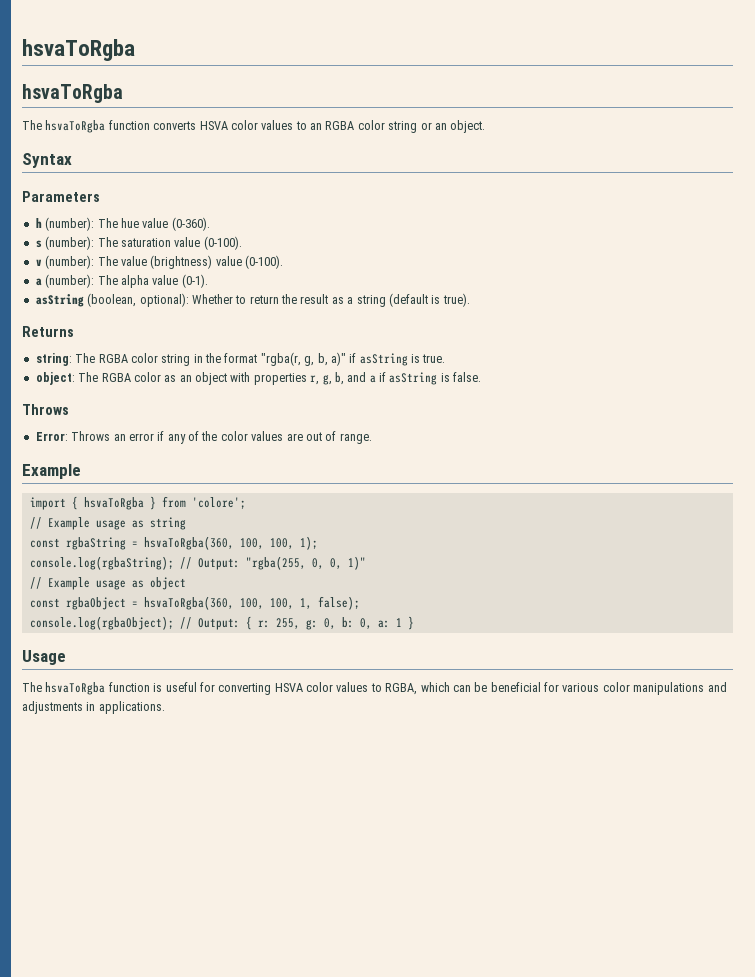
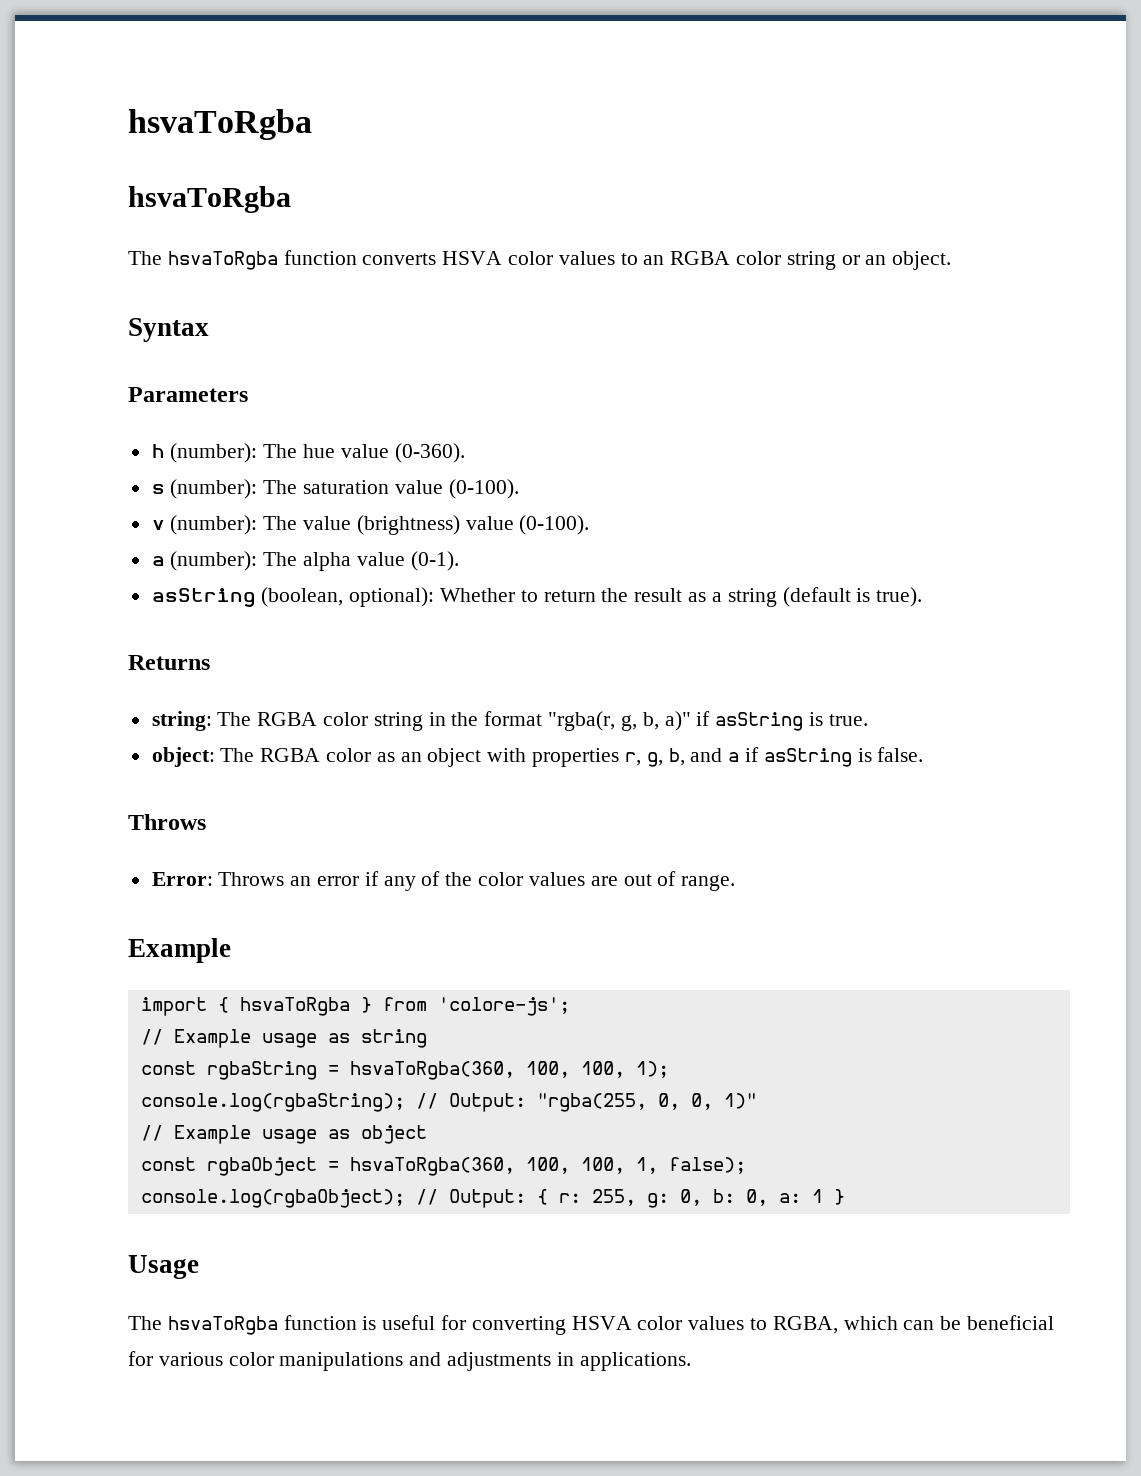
[191,497,246,509] 'colore'; -> [437,997,570,1016] 'colore-js';

